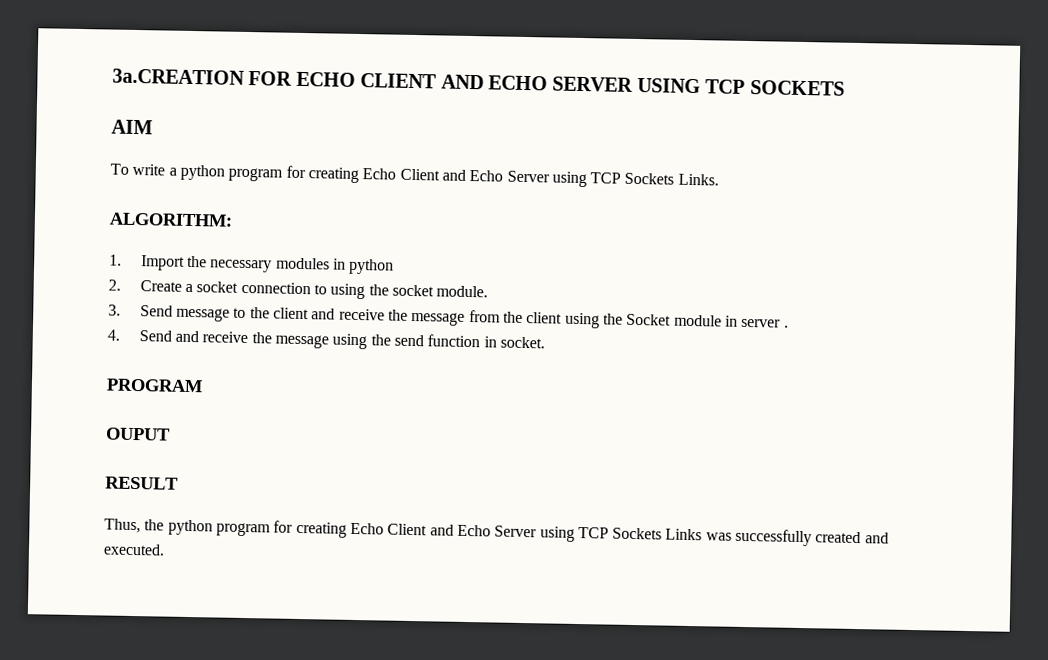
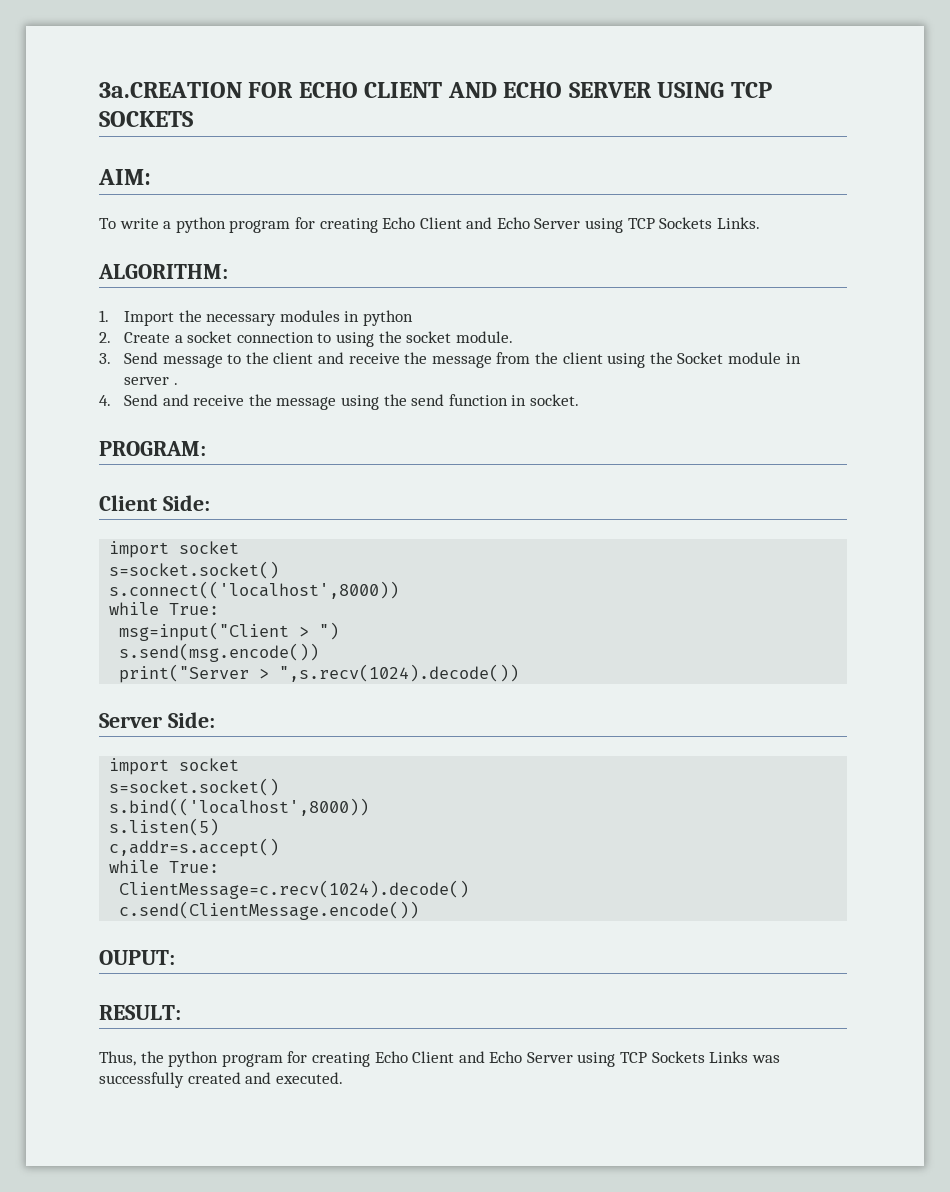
[111,119,153,135] AIM -> [98,169,151,185] AIM:
[106,378,203,393] [105,427,171,441] [105,476,179,490] PROGRAM // OUPUT // RESULT -> [99,441,206,456] [99,495,210,511] [109,541,240,558] [109,561,280,579] [109,581,400,599] [109,602,220,615] [119,622,340,641] [119,643,320,662] [119,664,520,683] [99,712,215,728] [109,758,240,775] [109,778,280,796] [109,798,370,816] [109,818,220,836] [109,838,280,857] [109,860,220,873] [119,880,470,899] [119,901,420,920] [99,950,175,965] [99,1005,181,1020] PROGRAM: // Client Side: // import socket // s=socket.socket() // s.connect(('localhost',8000)) // while True: // msg=input("Client > ") // s.send(msg.encode()) // print("Server > ",s.recv(1024).decode()) // Server Side: // import socket // s=socket.socket() // s.bind(('localhost',8000)) // s.listen(5) // c,addr=s.accept() // while True: // ClientMessage=c.recv(1024).decode() // c.send(ClientMessage.encode()) // OUPUT: // RESULT:

